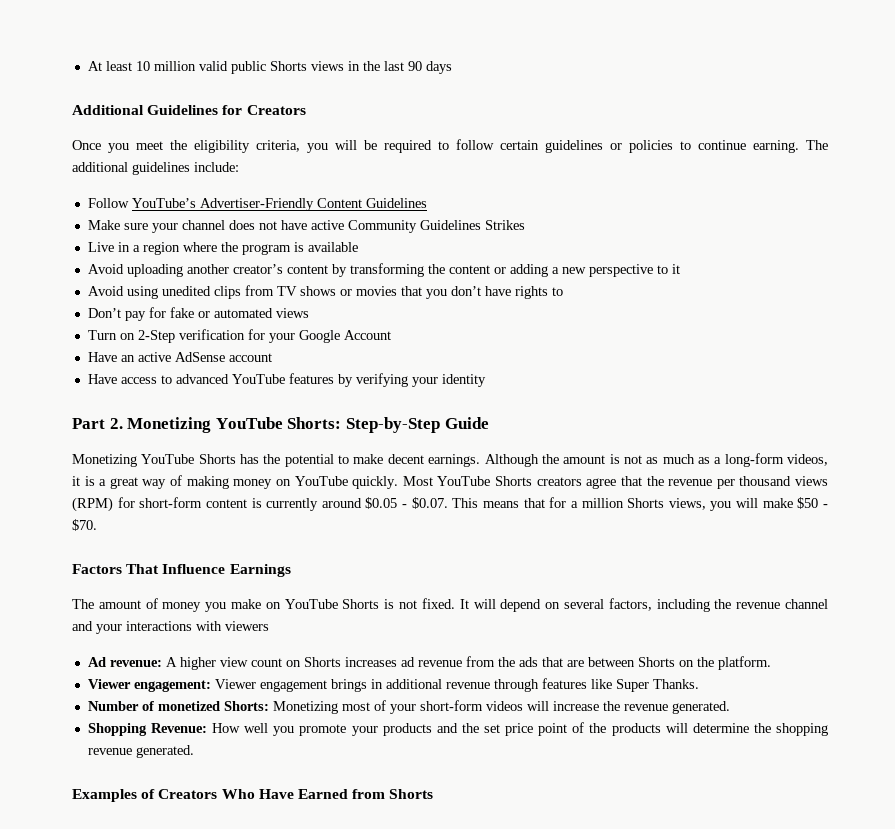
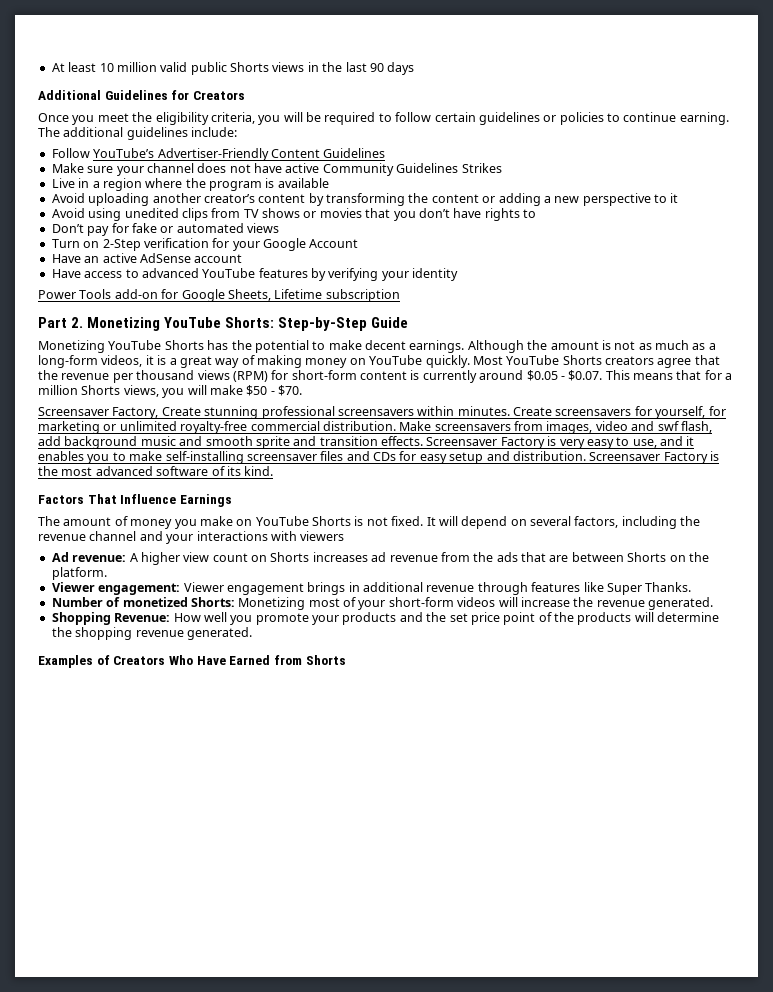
(486, 380) none -> [38,289,400,302] // Power Tools add-on for Google Sheets, Lifetime subscription
(97, 525) none -> [38,406,726,419] [38,421,712,434] [38,436,695,449] [38,451,719,464] [38,466,274,476] // Screensaver Factory, Create stunning professional screensavers within minutes. Create screensavers for yourself, for marketing or unlimited royalty-free commercial distribution. Make screensavers from images, video and swf flash, add background music and smooth sprite and transition effects. Screensaver Factory is very easy to use, and it enables you to make self-installing screensaver files and CDs for easy setup and distribution. Screensaver Factory is the most advanced software of its kind.

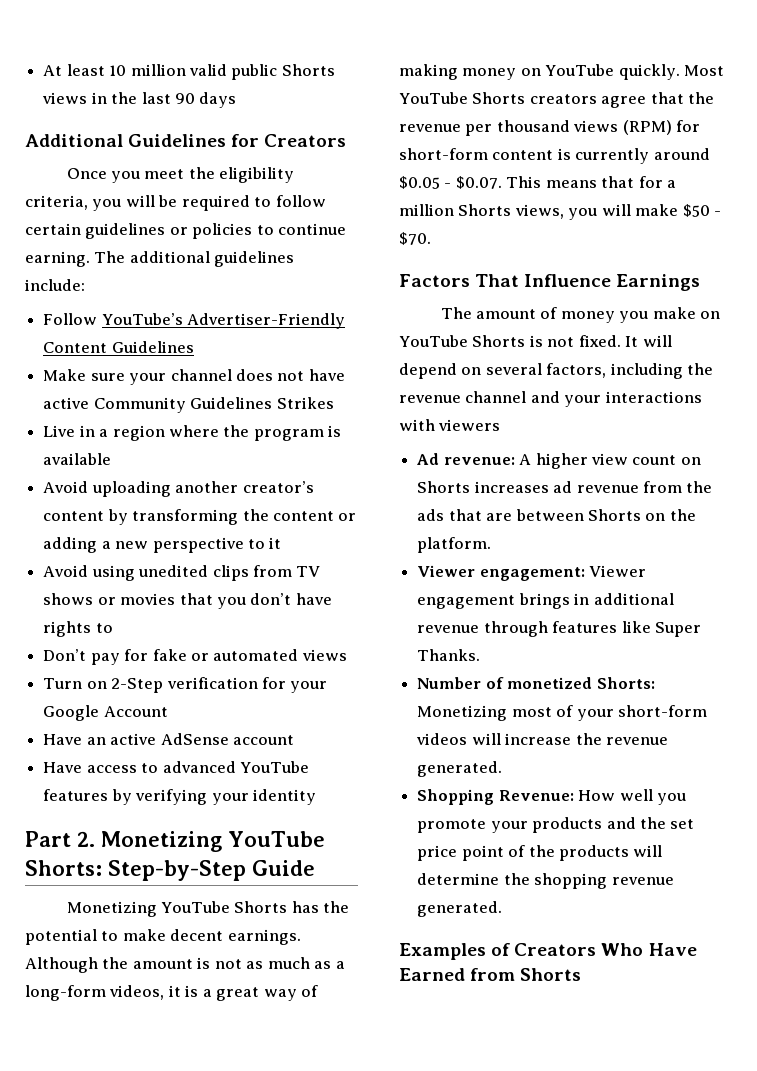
[38,289,400,302] // Power Tools add-on for Google Sheets, Lifetime subscription -> (316, 797) none
[38,406,726,419] [38,421,712,434] [38,436,695,449] [38,451,719,464] [38,466,274,476] // Screensaver Factory, Create stunning professional screensavers within minutes. Create screensavers for yourself, for marketing or unlimited royalty-free commercial distribution. Make screensavers from images, video and swf flash, add background music and smooth sprite and transition effects. Screensaver Factory is very easy to use, and it enables you to make self-installing screensaver files and CDs for easy setup and distribution. Screensaver Factory is the most advanced software of its kind. -> (431, 238) none

